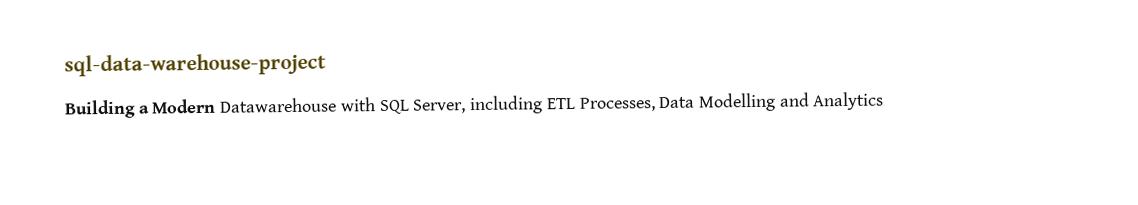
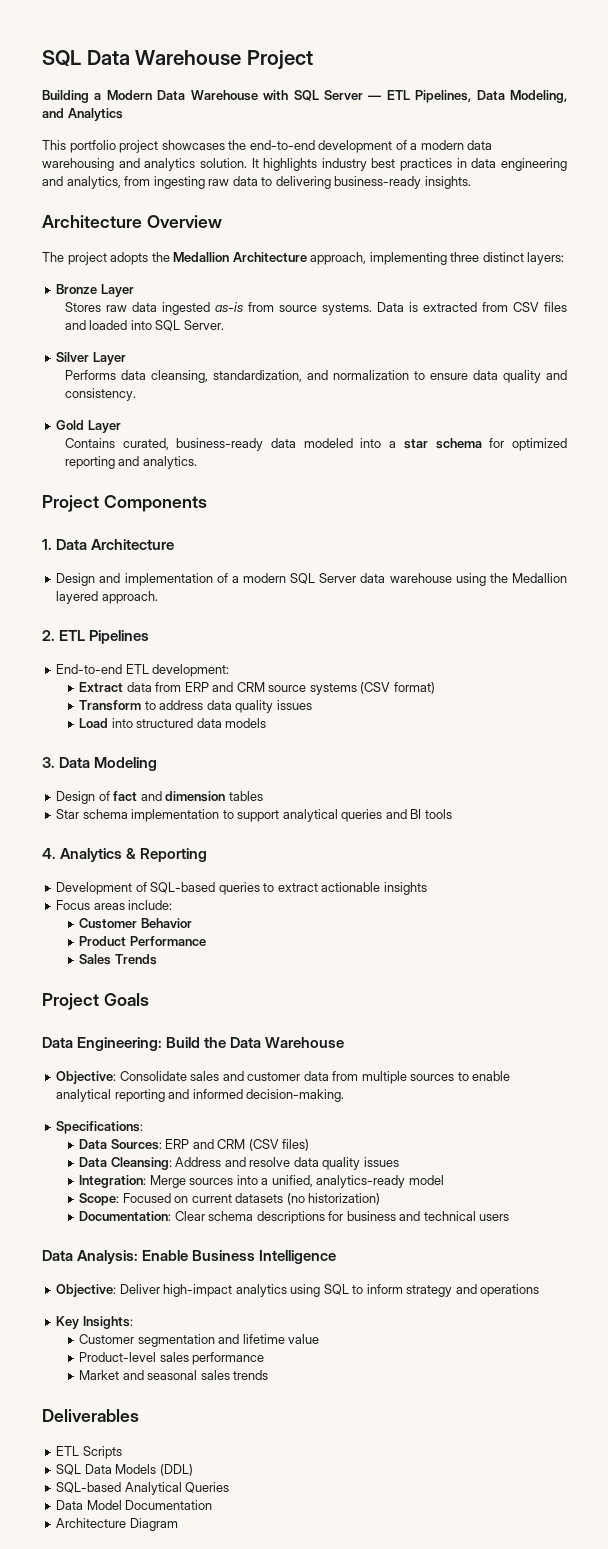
[64,52,326,77] sql-data-warehouse-project -> [42,50,313,70] SQL Data Warehouse Project
[219,91,885,115] Datawarehouse with SQL Server, including ETL Processes, Data Modelling and Analytics -> [157,90,568,103] [42,108,123,121] [42,140,493,153] [42,158,567,171] [42,176,471,189] [42,215,222,228] [42,252,565,265] [56,284,134,297] [64,302,567,315] [64,320,224,331] [56,352,126,365] [64,370,568,383] [64,388,136,401] [56,420,121,433] [64,438,567,451] [64,456,197,469] [42,495,207,512] [42,539,175,550] [56,573,567,586] [56,591,158,604] [42,630,150,644] [56,664,230,677] [79,682,435,695] [79,700,312,713] [79,718,267,728] [42,757,158,771] [56,791,263,804] [56,809,452,822] [42,848,208,862] [56,882,427,895] [56,900,173,910] [79,918,192,929] [79,936,206,946] [79,954,157,965] [42,993,149,1010] [42,1037,345,1051] [56,1071,511,1084] [56,1089,345,1102] [56,1121,144,1134] [79,1139,310,1151] [79,1157,399,1170] [79,1175,444,1188] [79,1193,381,1206] [79,1211,510,1224] [42,1250,337,1264] [56,1284,540,1297] [56,1316,133,1329] [79,1334,320,1347] [79,1352,265,1365] [79,1370,269,1380] [42,1409,139,1422] [56,1446,122,1459] [56,1464,193,1476] [56,1482,230,1495] [56,1500,213,1510] [56,1518,178,1531] Data Warehouse with SQL Server — ETL Pipelines, Data Modeling, and Analytics // This portfolio project showcases the end-to-end development of a modern data warehousing and analytics solution. It highlights industry best practices in data engineering and analytics, from ingesting raw data to delivering business-ready insights. // Architecture Overview // The project adopts the Medallion Architecture approach, implementing three distinct layers: // Bronze Layer // Stores raw data ingested as-is from source systems. Data is extracted from CSV files and loaded into SQL Server. // Silver Layer // Performs data cleansing, standardization, and normalization to ensure data quality and consistency. // Gold Layer // Contains curated, business-ready data modeled into a star schema for optimized reporting and analytics. // Project Components // 1. Data Architecture // Design and implementation of a modern SQL Server data warehouse using the Medallion layered approach. // 2. ETL Pipelines // End-to-end ETL development: // Extract data from ERP and CRM source systems (CSV format) // Transform to address data quality issues // Load into structured data models // 3. Data Modeling // Design of fact and dimension tables // Star schema implementation to support analytical queries and BI tools // 4. Analytics & Reporting // Development of SQL-based queries to extract actionable insights // Focus areas include: // Customer Behavior // Product Performance // Sales Trends // Project Goals // Data Engineering: Build the Data Warehouse // Objective: Consolidate sales and customer data from multiple sources to enable analytical reporting and informed decision-making. // Specifications: // Data Sources: ERP and CRM (CSV files) // Data Cleansing: Address and resolve data quality issues // Integration: Merge sources into a unified, analytics-ready model // Scope: Focused on current datasets (no historization) // Documentation: Clear schema descriptions for business and technical users // Data Analysis: Enable Business Intelligence // Objective: Deliver high-impact analytics using SQL to inform strategy and operations // Key Insights: // Customer segmentation and lifetime value // Product-level sales performance // Market and seasonal sales trends // Deliverables // ETL Scripts // SQL Data Models (DDL) // SQL-based Analytical Queries // Data Model Documentation // Architecture Diagram

